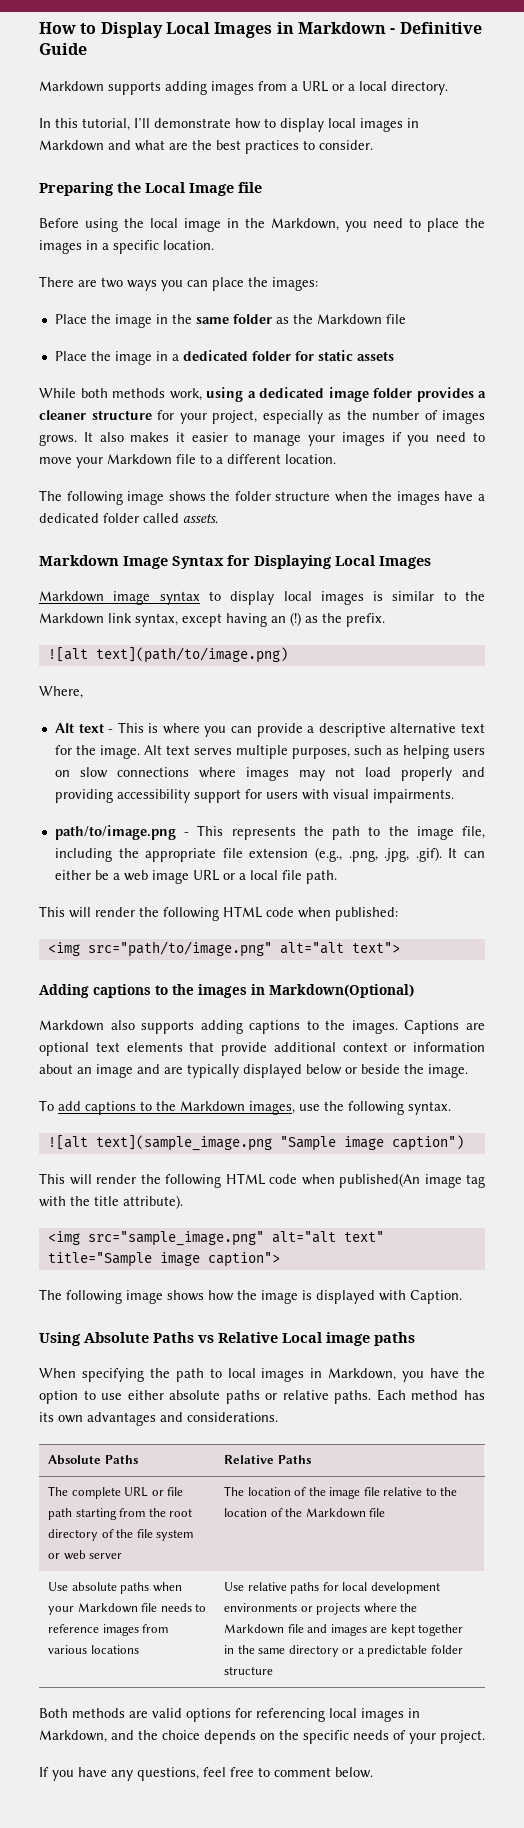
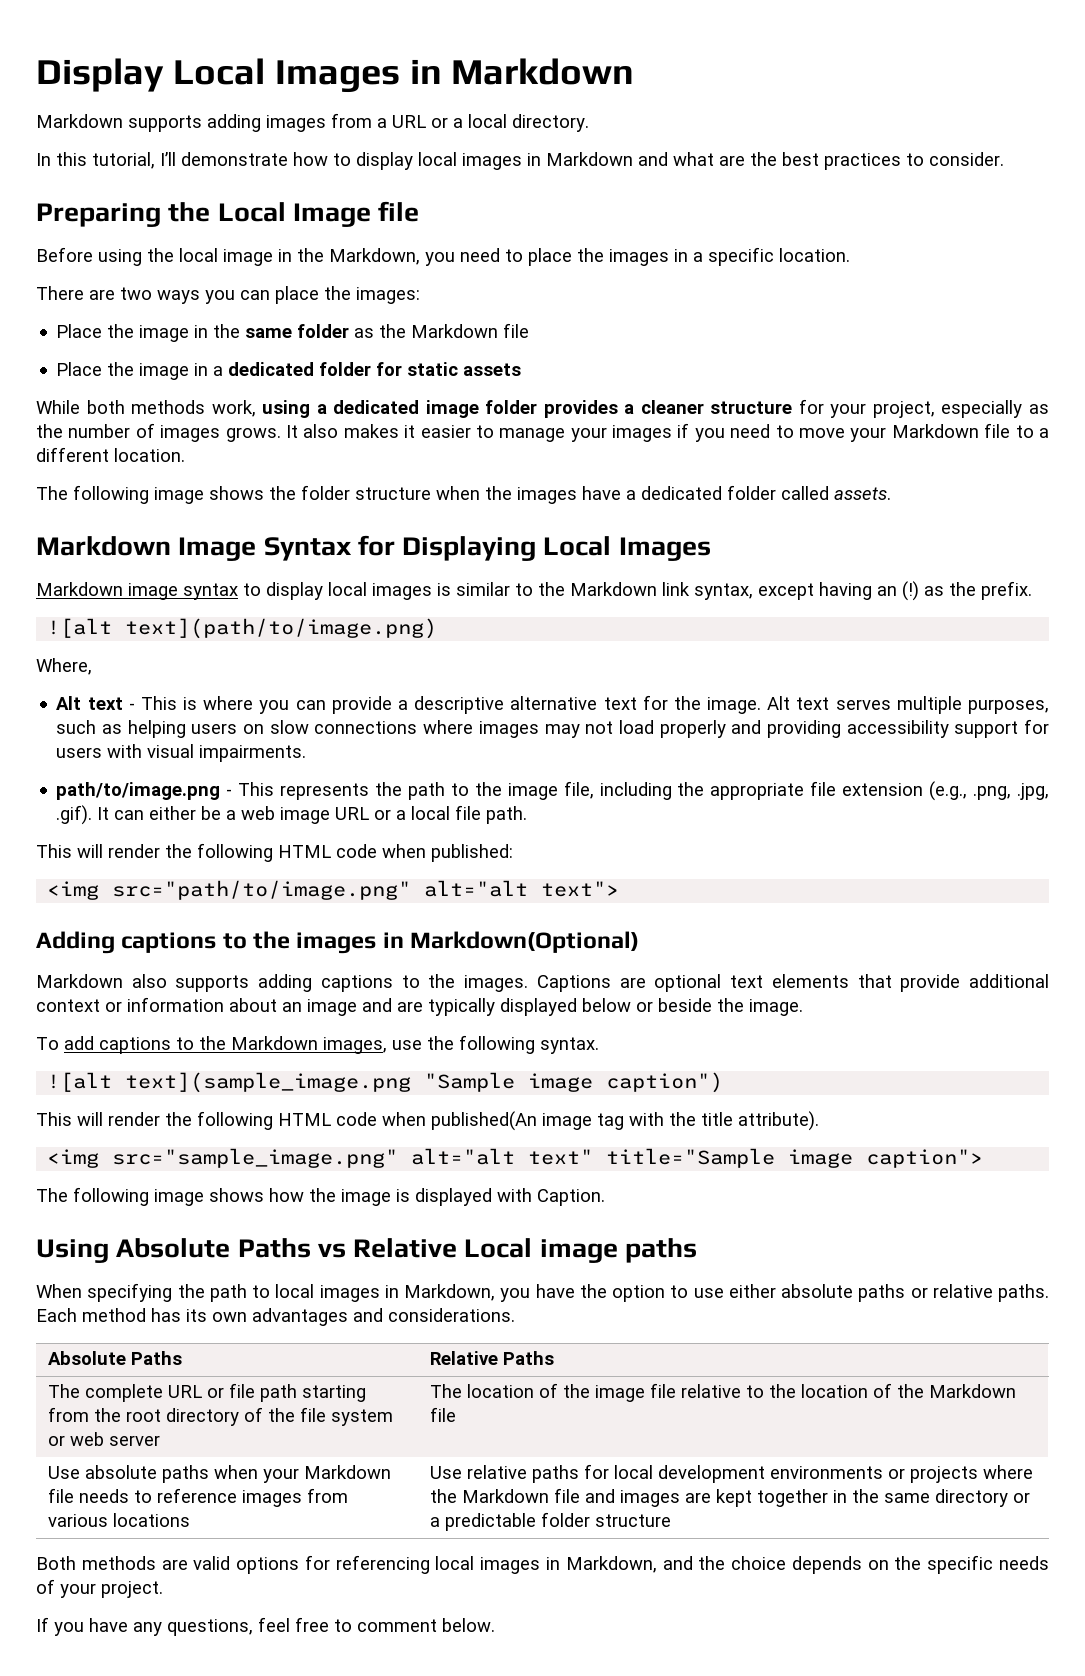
[39,22,97,34] How to -> (36, 75) none
[390,22,482,34] [39,43,87,55] - Definitive Guide -> (635, 71) none

